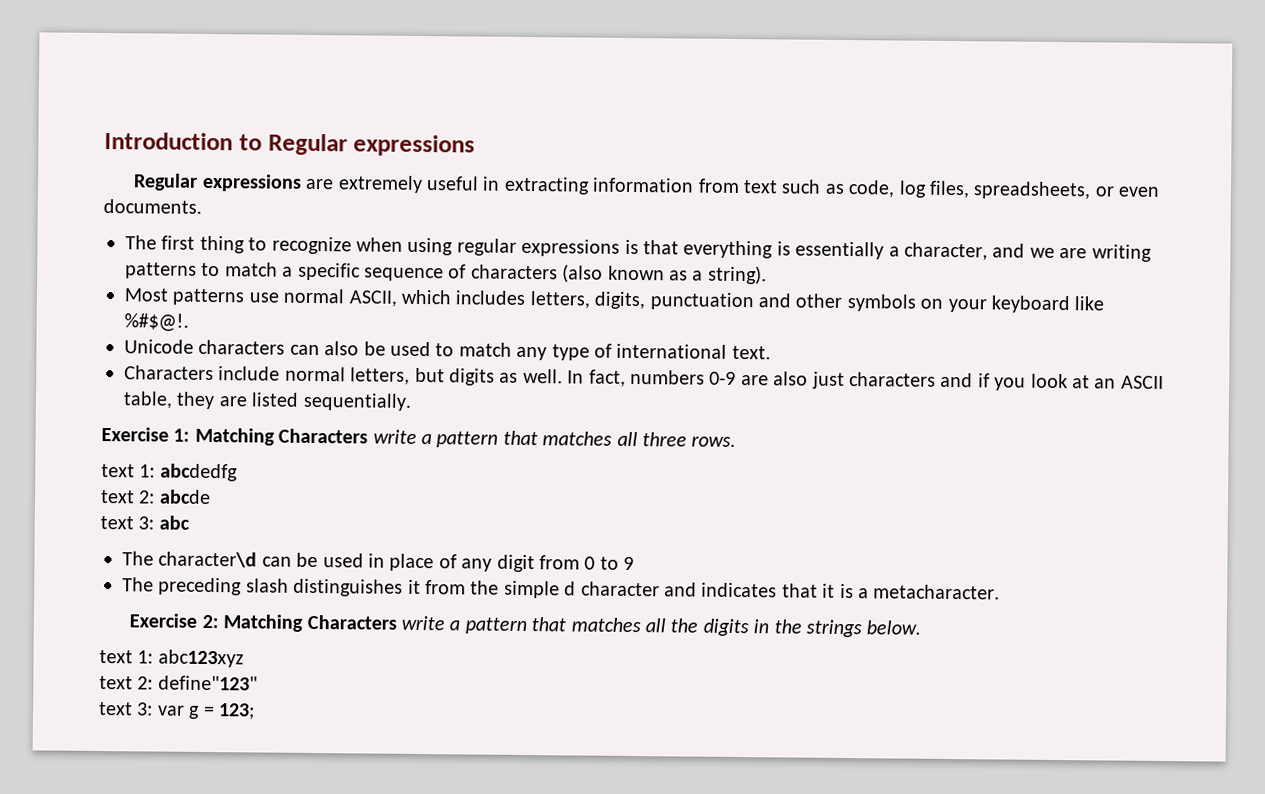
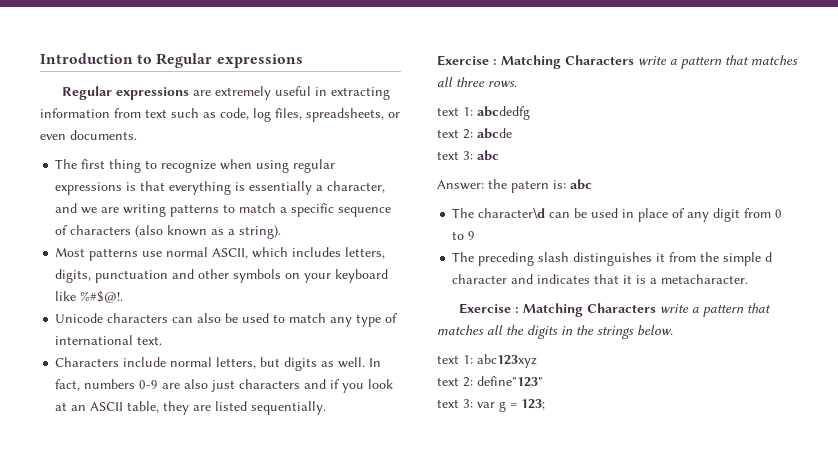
[173,428,191,442] 1: -> [493,59,497,65] :
(190, 522) none -> [437,179,592,193] // Answer: the patern is: abc
[201,614,219,629] 2: -> [515,307,520,313] :

